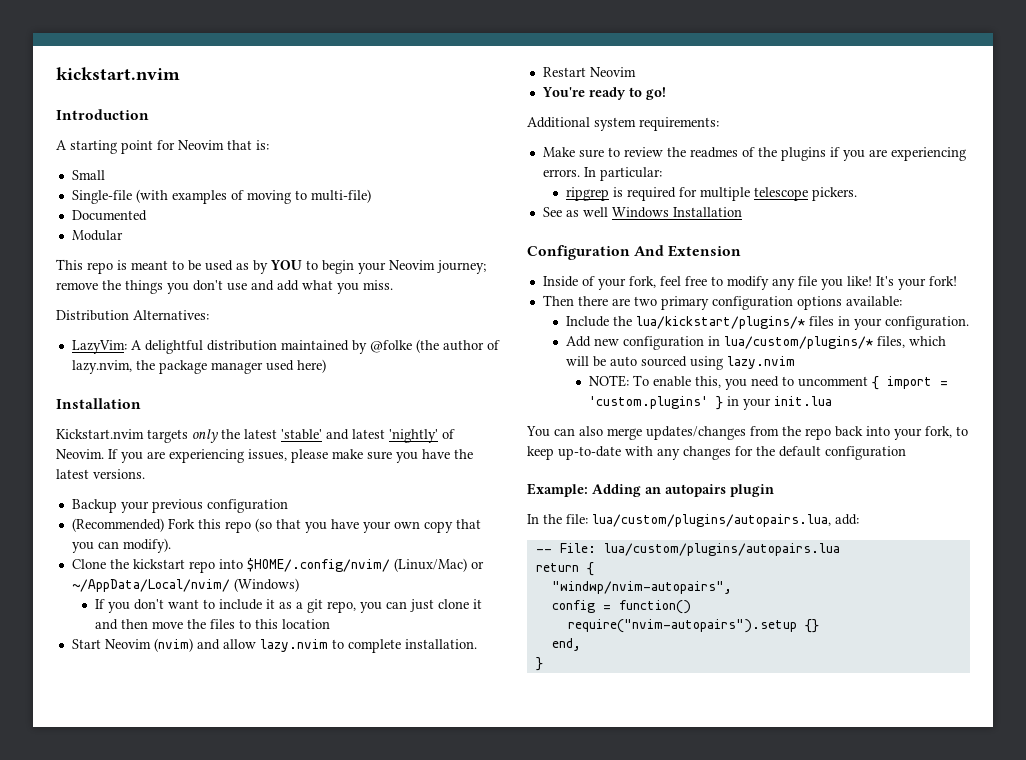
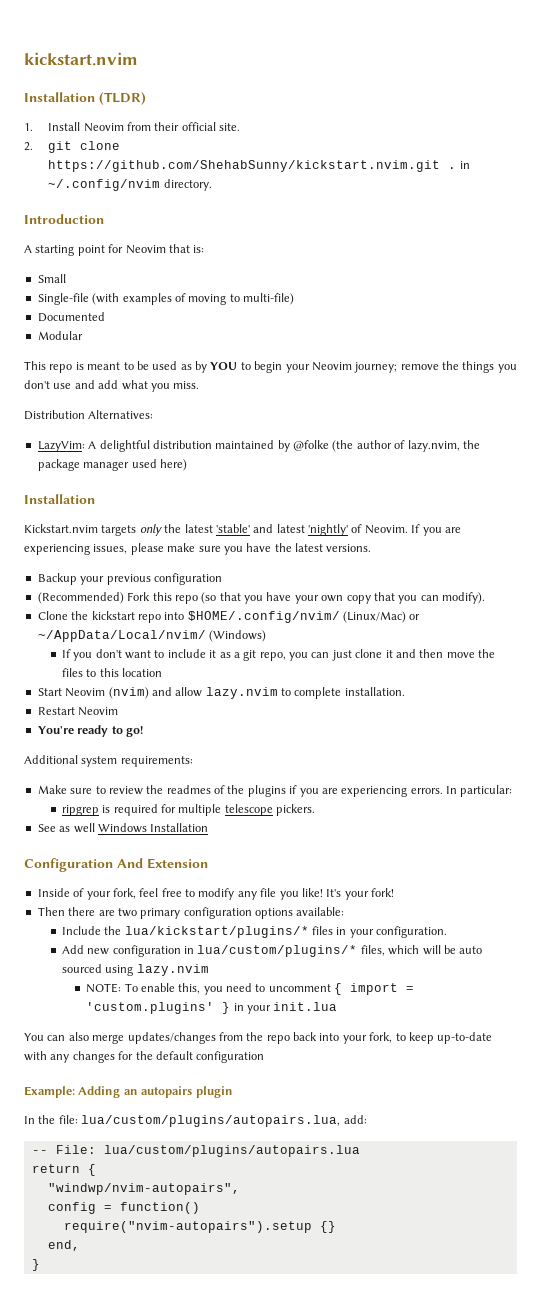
(180, 73) none -> [24,92,146,105] [24,122,241,132] [24,141,121,153] [48,160,470,172] [48,179,212,191] // Installation (TLDR) // 1. Install Neovim from their official site. // 2. git clone https://github.com/ShehabSunny/kickstart.nvim.git . in ~/.config/nvim directory.

